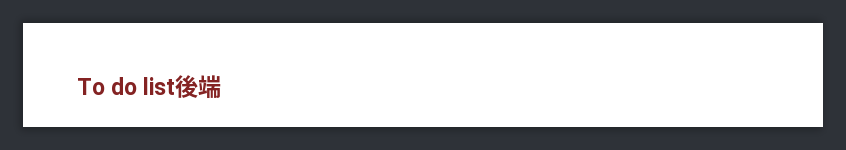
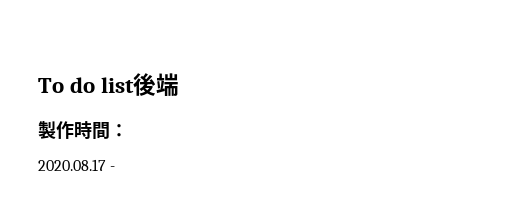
(222, 87) none -> [38,121,128,139] [38,159,116,171] // 製作時間： // 2020.08.17 -

